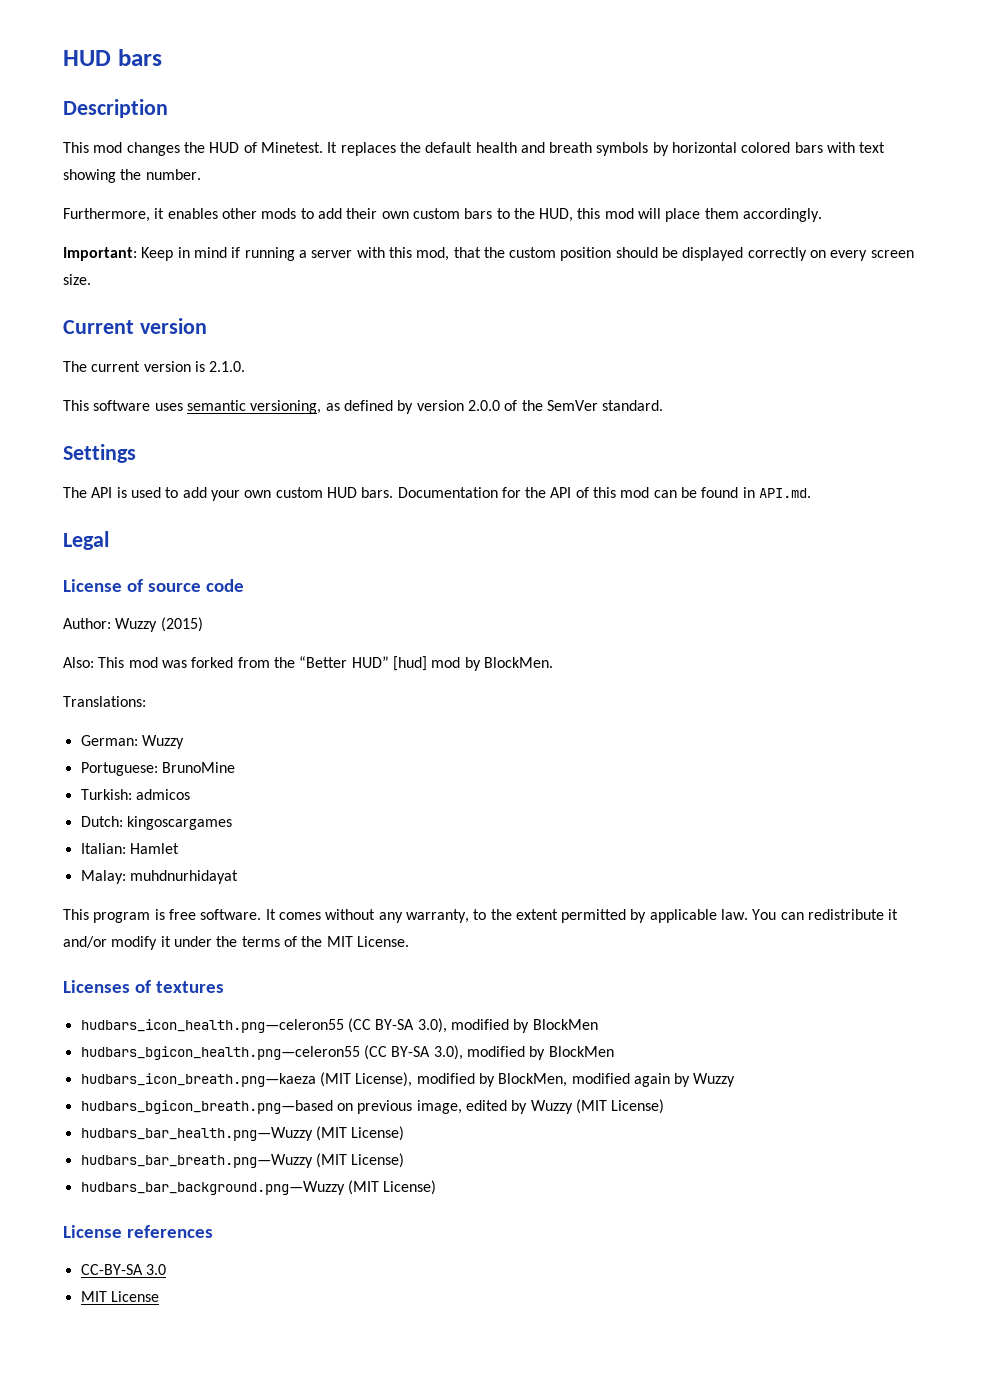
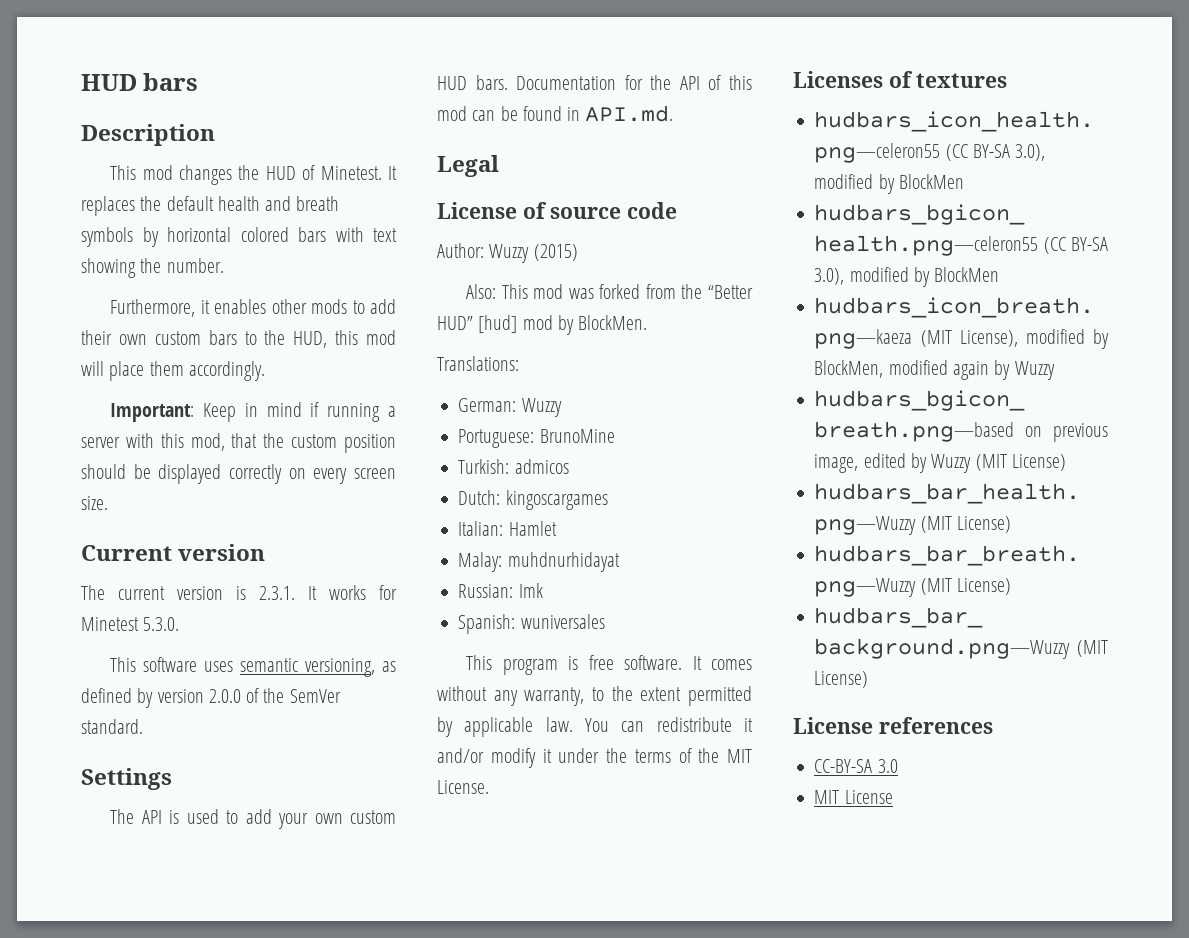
[209,361,246,372] 2.1.0. -> [259,585,397,600] [81,617,180,631] 2.3.1. It works for Minetest 5.3.0.
(238, 877) none -> [458,583,543,598] [458,614,605,634] // Russian: Imk // Spanish: wuniversales

